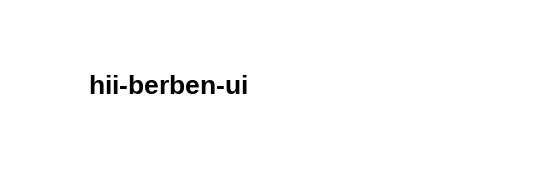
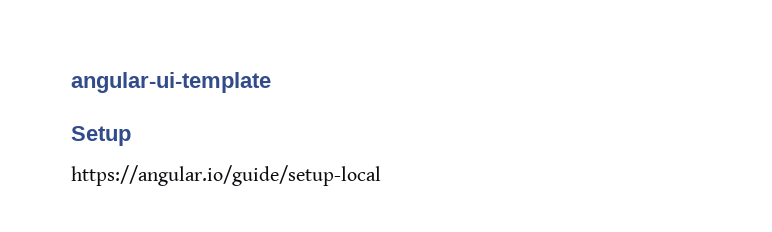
[89,75,248,94] hii-berben-ui -> [71,72,271,93] [71,126,131,146] [71,165,381,186] angular-ui-template // Setup // https://angular.io/guide/setup-local

